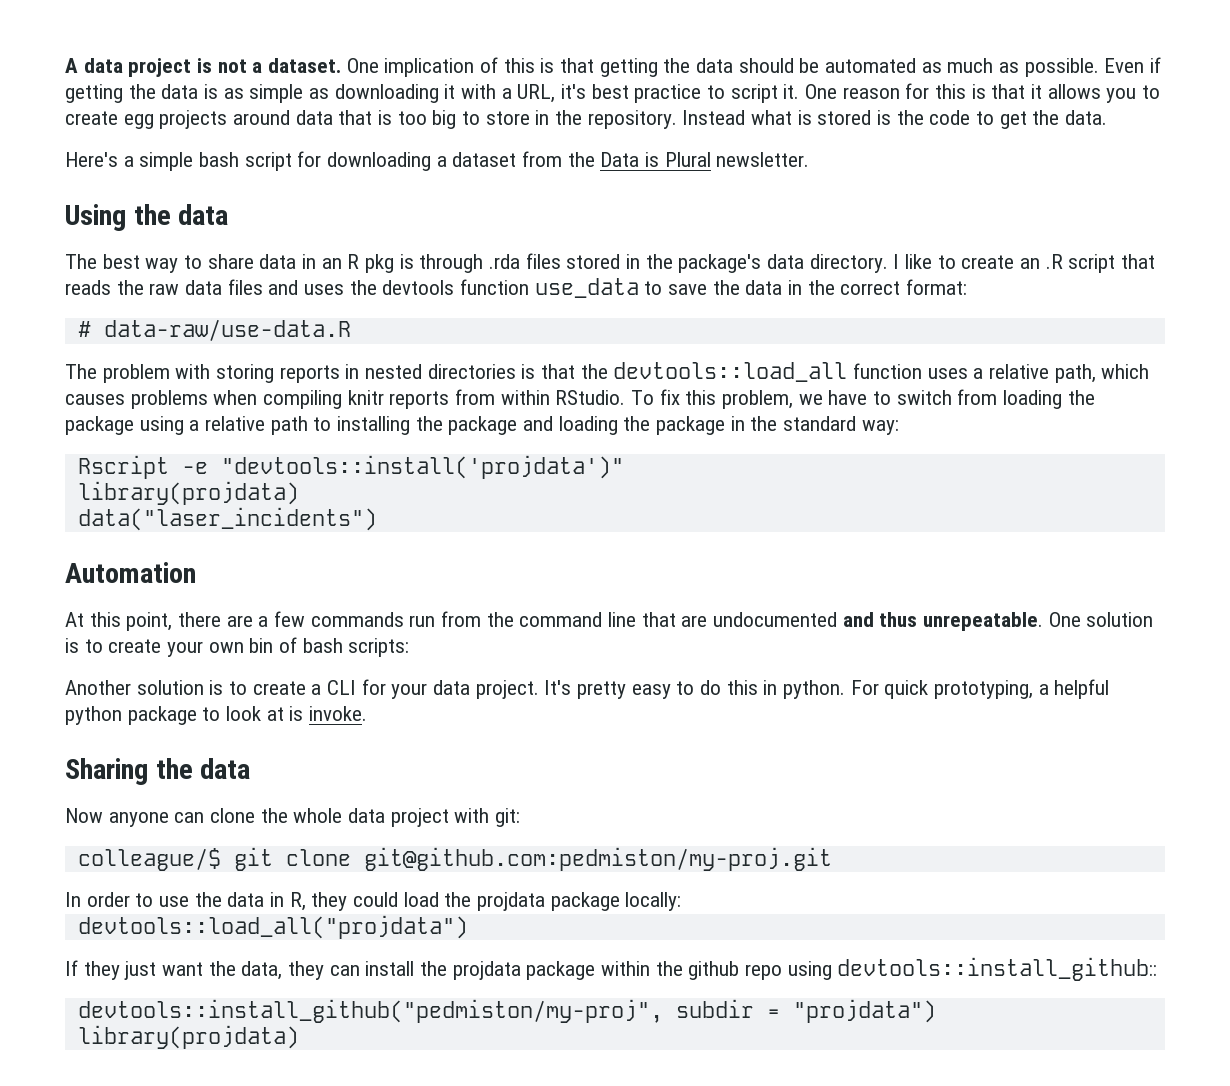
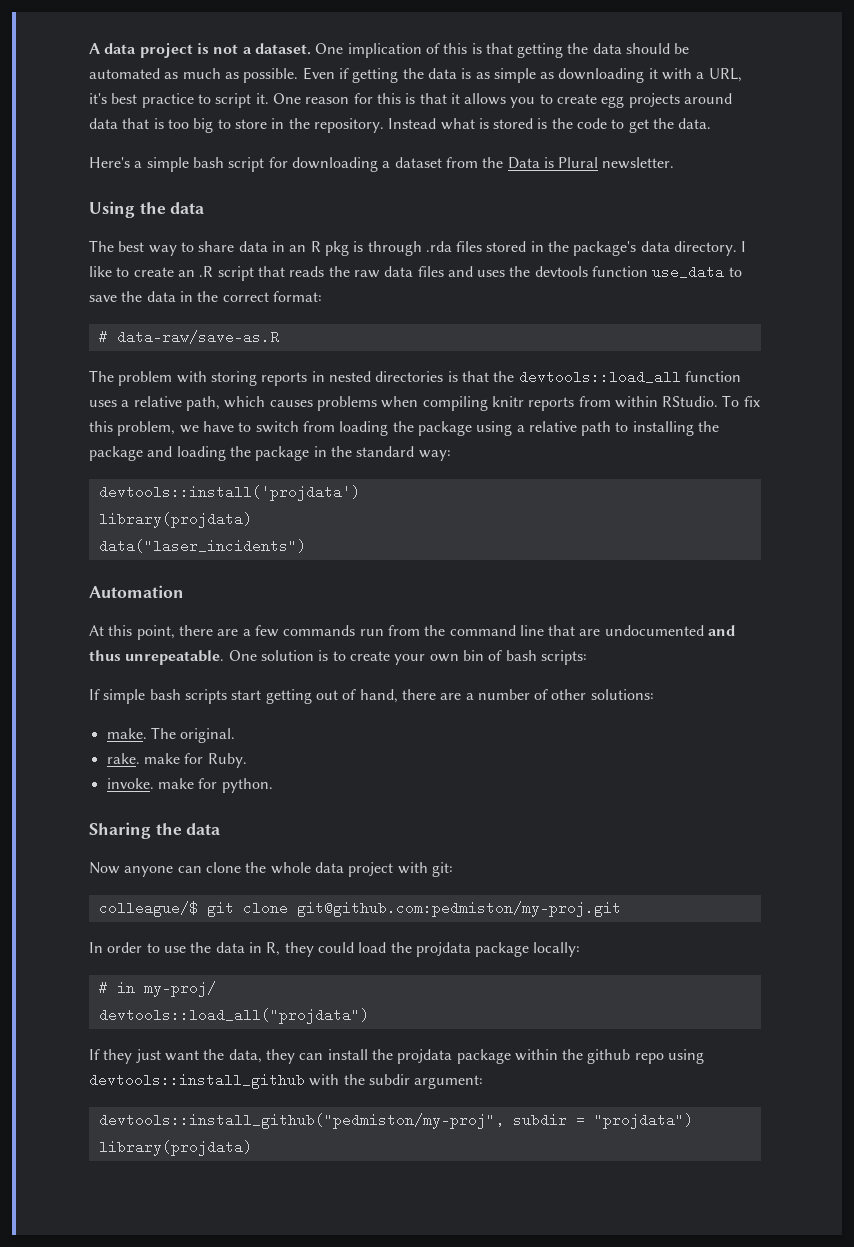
[103,319,351,341] data-raw/use-data.R -> [116,330,279,344] data-raw/save-as.R
[77,455,624,479] Rscript -e "devtools::install('projdata')" -> [98,485,360,501] devtools::install('projdata')
[65,679,1110,699] [65,706,368,725] Another solution is to create a CLI for your data project. It's pretty easy to do this in python. For quick prototyping, a helpful python package to look at is invoke. -> [89,689,654,704] [106,727,236,743] [106,753,247,768] [106,778,273,793] If simple bash scripts start getting out of hand, there are a number of other solutions: // make. The original. // rake. make for Ruby. // invoke. make for python.
(682, 901) none -> [98,981,216,997] // # in my-proj/
[837,957,1158,981] devtools::install_github:: -> [89,1073,484,1089] devtools::install_github with the subdir argument:

